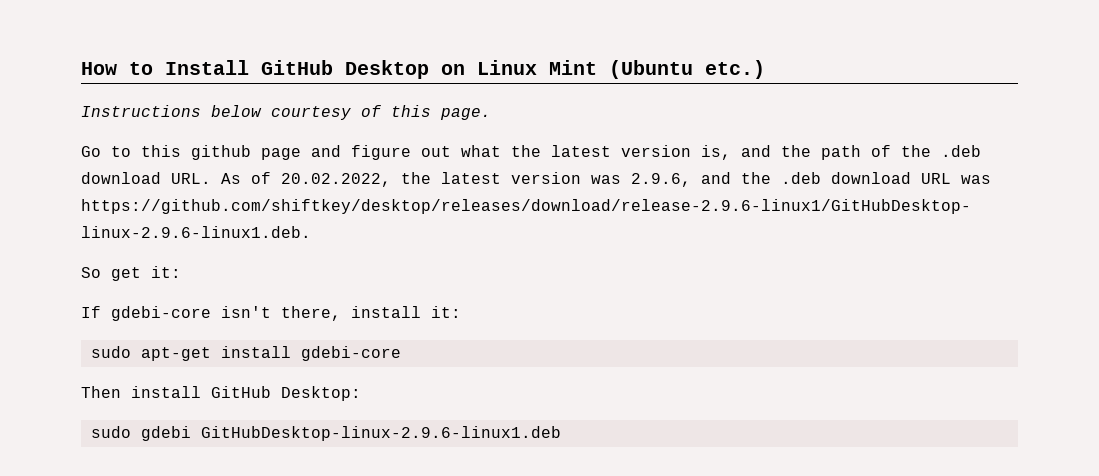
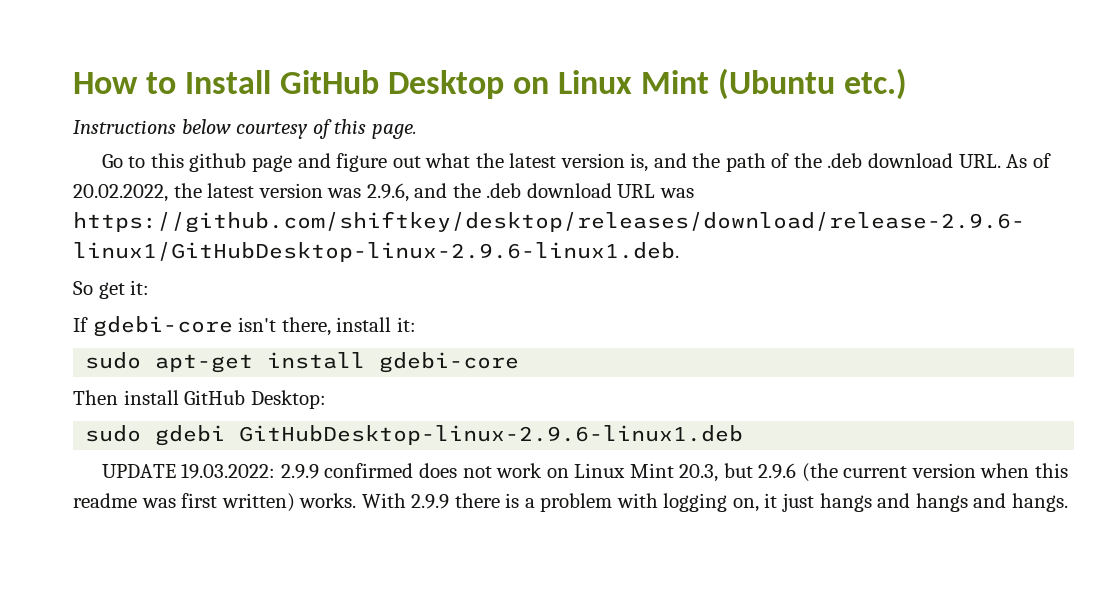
(561, 433) none -> [101,463,1068,482] [73,493,1068,512] // UPDATE 19.03.2022: 2.9.9 confirmed does not work on Linux Mint 20.3, but 2.9.6 (the current version when this readme was first written) works. With 2.9.9 there is a problem with logging on, it just hangs and hangs and hangs.

